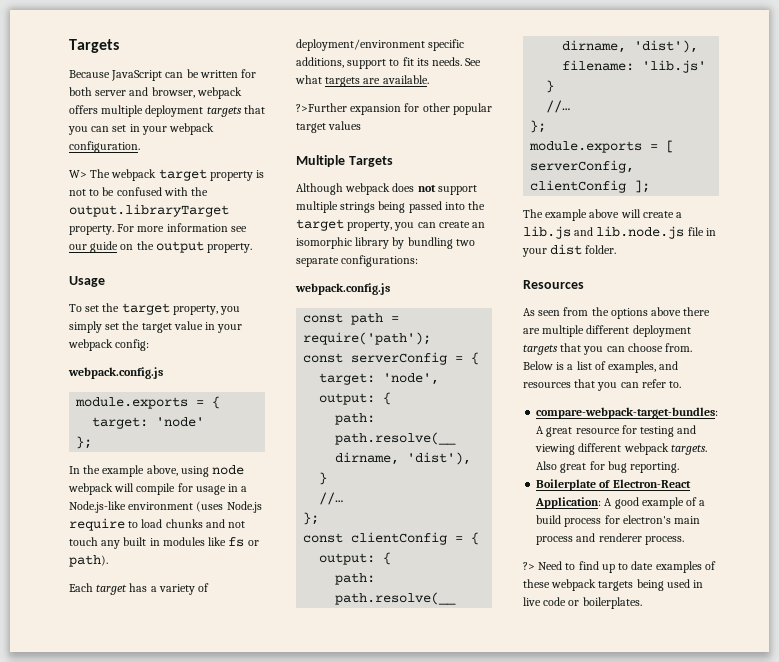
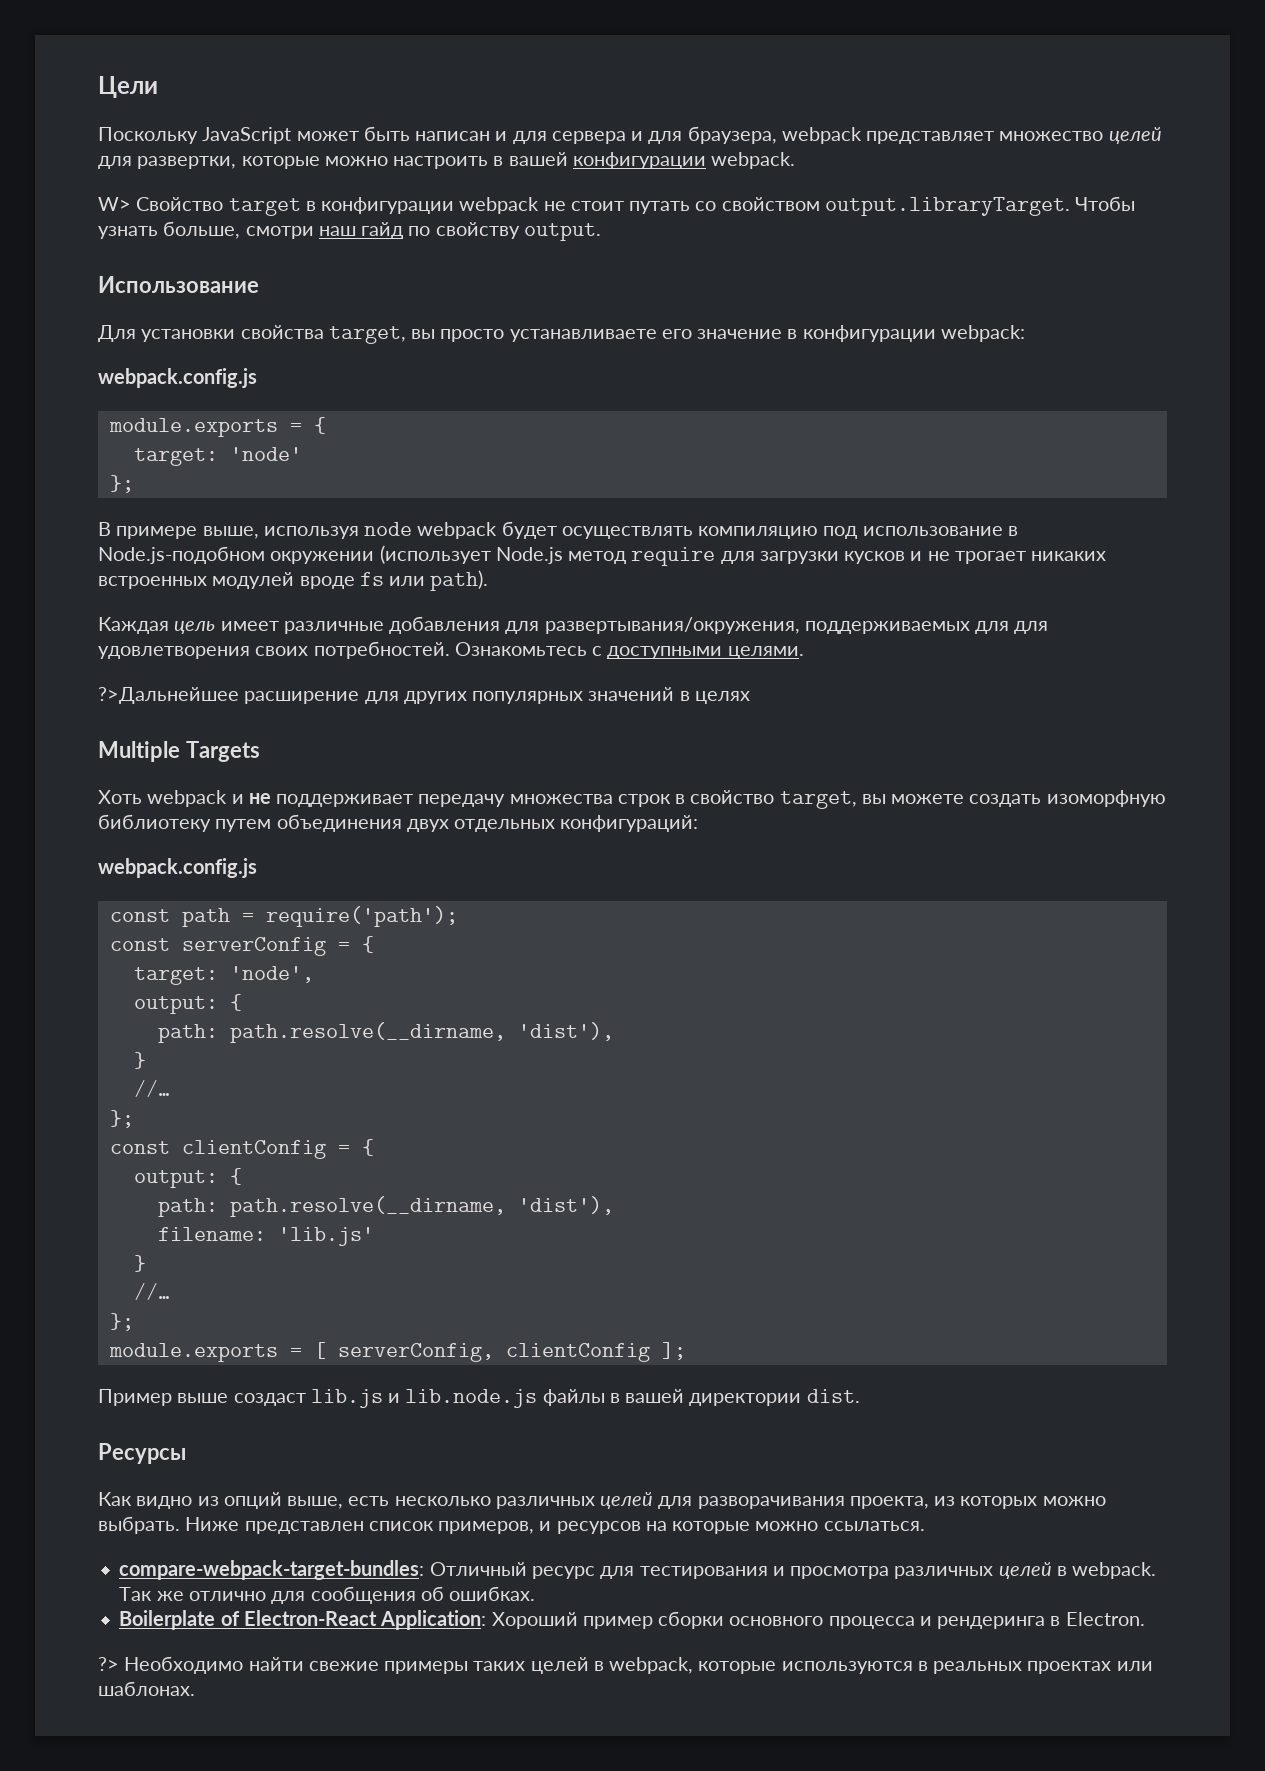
[69,39,119,53] [69,69,257,81] [69,87,242,99] [69,105,265,117] [68,123,215,135] [69,141,140,153] [69,169,265,181] [69,187,209,196] [69,204,229,217] [69,223,247,235] [69,241,253,253] [69,276,105,287] [69,303,241,315] [69,321,243,333] [68,339,150,351] Targets // Because JavaScript can be written for both server and browser, webpack offers multiple deployment targets that you can set in your webpack configuration. // W> The webpack target property is not to be confused with the output.libraryTarget property. For more information see our guide on the output property. // Usage // To set the target property, you simply set the target value in your webpack config: -> [98,76,158,98] [98,126,1162,144] [98,152,796,169] [98,196,1136,216] [98,221,601,241] [98,276,259,293] [98,325,1025,344] Цели // Поскольку JavaScript может быть написан и для сервера и для браузера, webpack представляет множество целей для развертки, которые можно настроить в вашей конфигурации webpack. // W> Свойство target в конфигурации webpack не стоит путать со свойством output.libraryTarget. Чтобы узнать больше, смотри наш гайд по свойству output. // Использование // Для установки свойства target, вы просто устанавливаете его значение в конфигурации webpack:
[69,465,245,477] [68,483,248,495] [69,501,262,513] [69,518,246,531] [69,537,259,549] [69,555,108,567] [69,583,210,595] [296,39,465,51] [296,57,482,69] [295,75,429,87] [296,103,492,115] [296,121,362,133] [296,155,393,167] [296,183,477,195] [296,201,486,213] [296,219,486,231] [296,237,475,249] [296,255,419,267] In the example above, using node webpack will compile for usage in a Node.js-like environment (uses Node.js require to load chunks and not touch any built in modules like fs or path). // Each target has a variety of deployment/environment specific additions, support to fit its needs. See what targets are available. // ?>Further expansion for other popular target values // Multiple Targets // Although webpack does not support multiple strings being passed into the target property, you can create an isomorphic library by bundling two separate configurations: -> [98,521,1018,539] [98,545,1107,566] [98,570,489,591] [98,616,1049,634] [98,641,804,659] [98,687,750,704] [98,741,260,762] [98,790,1166,809] [98,814,699,832] В примере выше, используя node webpack будет осуществлять компиляцию под использование в Node.js-подобном окружении (использует Node.js метод require для загрузки кусков и не трогает никаких встроенных модулей вроде fs или path). // Каждая цель имеет различные добавления для развертывания/окружения, поддерживаемых для для удовлетворения своих потребностей. Ознакомьтесь с доступными целями. // ?>Дальнейшее расширение для других популярных значений в целях // Multiple Targets // Хоть webpack и не поддерживает передачу множества строк в свойство target, вы можете создать изоморфную библиотеку путем объединения двух отдельных конфигураций:
[523,209,683,221] [523,226,716,239] [522,244,617,257] [523,280,584,289] [523,307,711,319] [523,325,691,337] [523,343,693,355] [523,361,679,373] [523,379,682,391] [536,407,719,419] [536,425,697,437] [535,443,707,455] [536,461,680,473] [536,479,691,491] [535,497,706,509] [536,515,701,527] [536,533,684,545] [523,561,716,573] [523,579,704,591] [523,597,642,609] The example above will create a lib.js and lib.node.js file in your dist folder. // Resources // As seen from the options above there are multiple different deployment targets that you can choose from. Below is a list of examples, and resources that you can refer to. // compare-webpack-target-bundles: A great resource for testing and viewing different webpack targets. Also great for bug reporting. // Boilerplate of Electron-React Application: A good example of a build process for electron's main process and renderer process. // ?> Need to find up to date examples of these webpack targets being used in live code or boilerplates. -> [98,1389,860,1408] [98,1443,186,1464] [98,1492,1106,1509] [98,1516,925,1534] [119,1560,1157,1580] [119,1586,536,1604] [119,1610,1145,1630] [98,1656,1153,1674] [98,1681,195,1696] Пример выше создаст lib.js и lib.node.js файлы в вашей директории dist. // Ресурсы // Как видно из опций выше, есть несколько различных целей для разворачивания проекта, из которых можно выбрать. Ниже представлен список примеров, и ресурсов на которые можно ссылаться. // compare-webpack-target-bundles: Отличный ресурс для тестирования и просмотра различных целей в webpack. Так же отлично для сообщения об ошибках. // Boilerplate of Electron-React Application: Хороший пример сборки основного процесса и рендеринга в Electron. // ?> Необходимо найти свежие примеры таких целей в webpack, которые используются в реальных проектах или шаблонах.

